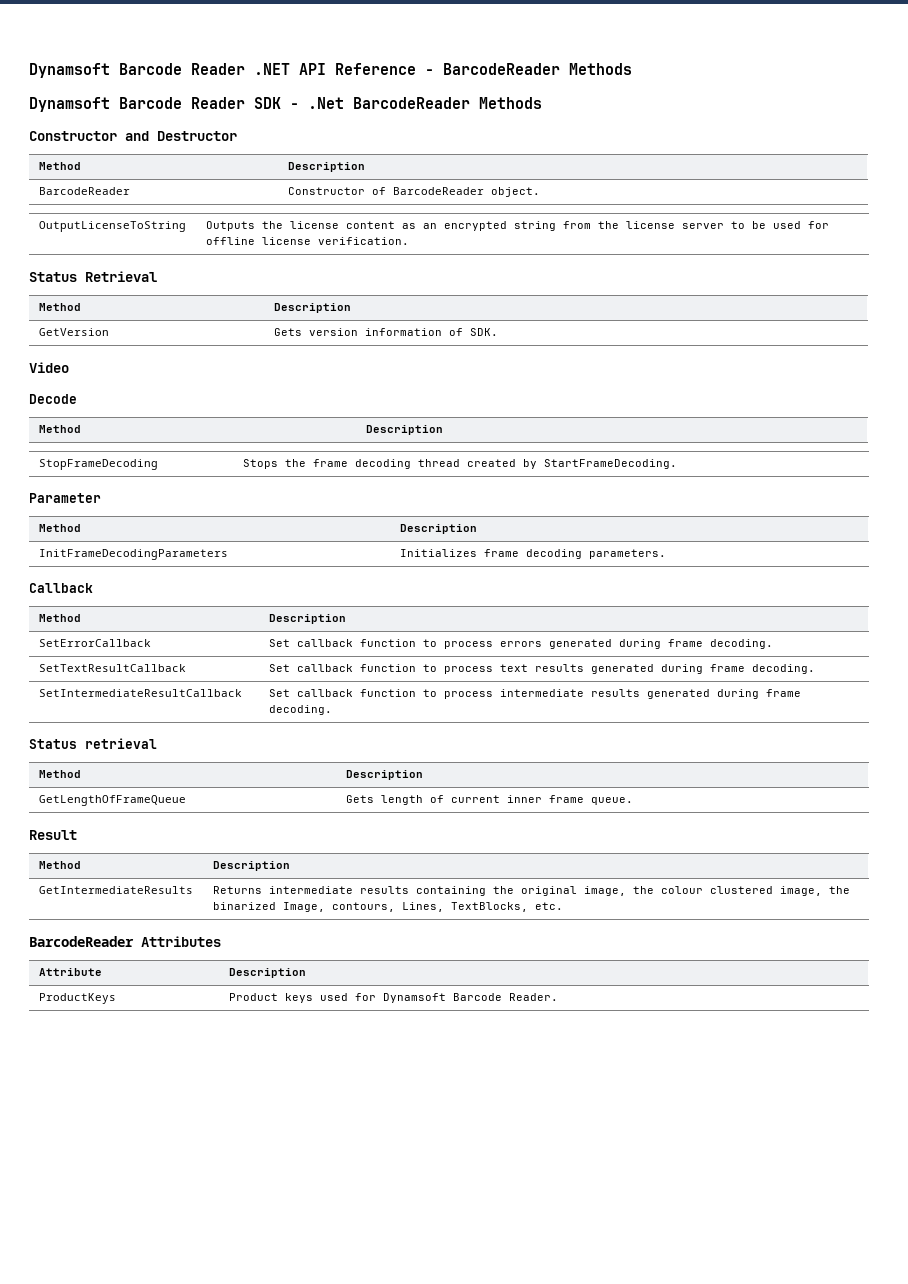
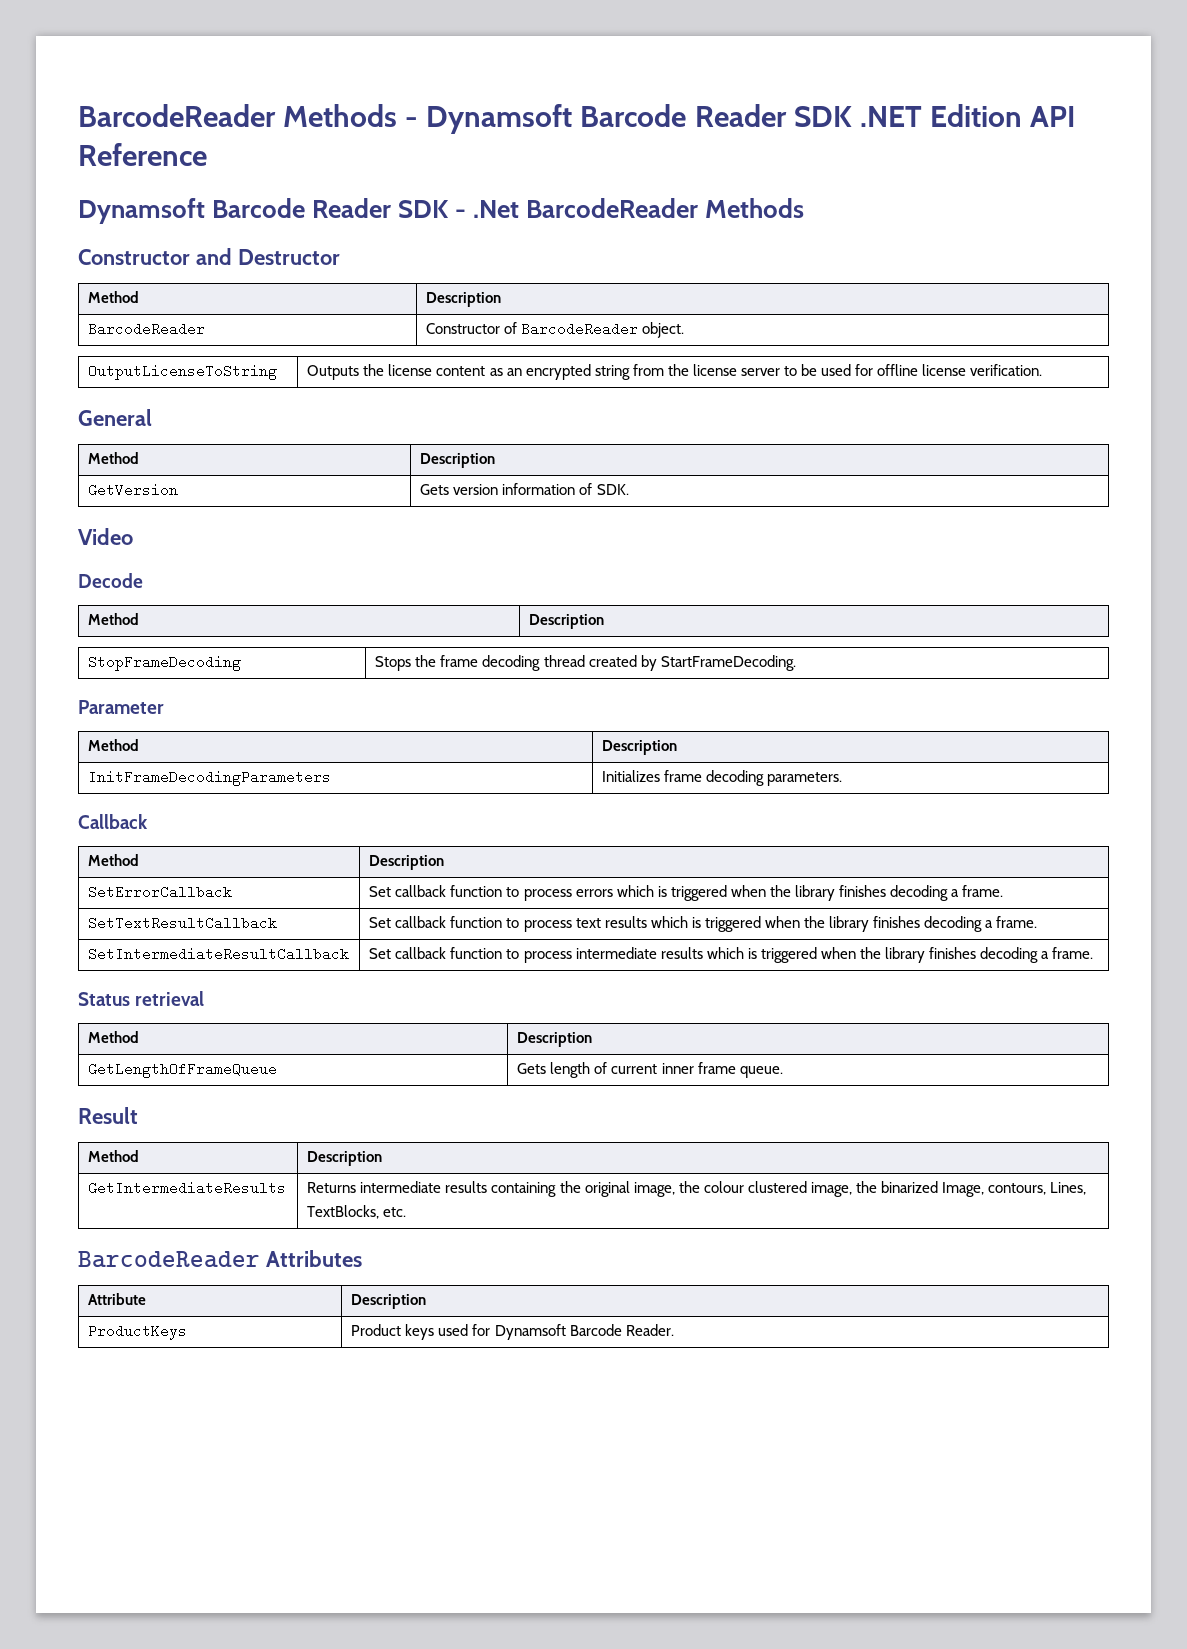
[29,63,290,78] Dynamsoft Barcode Reader .NET -> [78,104,1022,134] BarcodeReader Methods - Dynamsoft Barcode Reader SDK .NET Edition
[425,63,632,75] - BarcodeReader Methods -> (207, 154) none
[29,271,157,282] Status Retrieval -> [78,409,152,426] General
[548,639,773,649] generated during frame decoding. -> [616,885,1004,901] which is triggered when the library finishes decoding a frame.
[590,664,815,674] generated during frame decoding. -> [650,916,1038,932] which is triggered when the library finishes decoding a frame.
[646,689,801,699] [268,705,332,715] generated during frame decoding. -> [706,947,1094,963] which is triggered when the library finishes decoding a frame.

